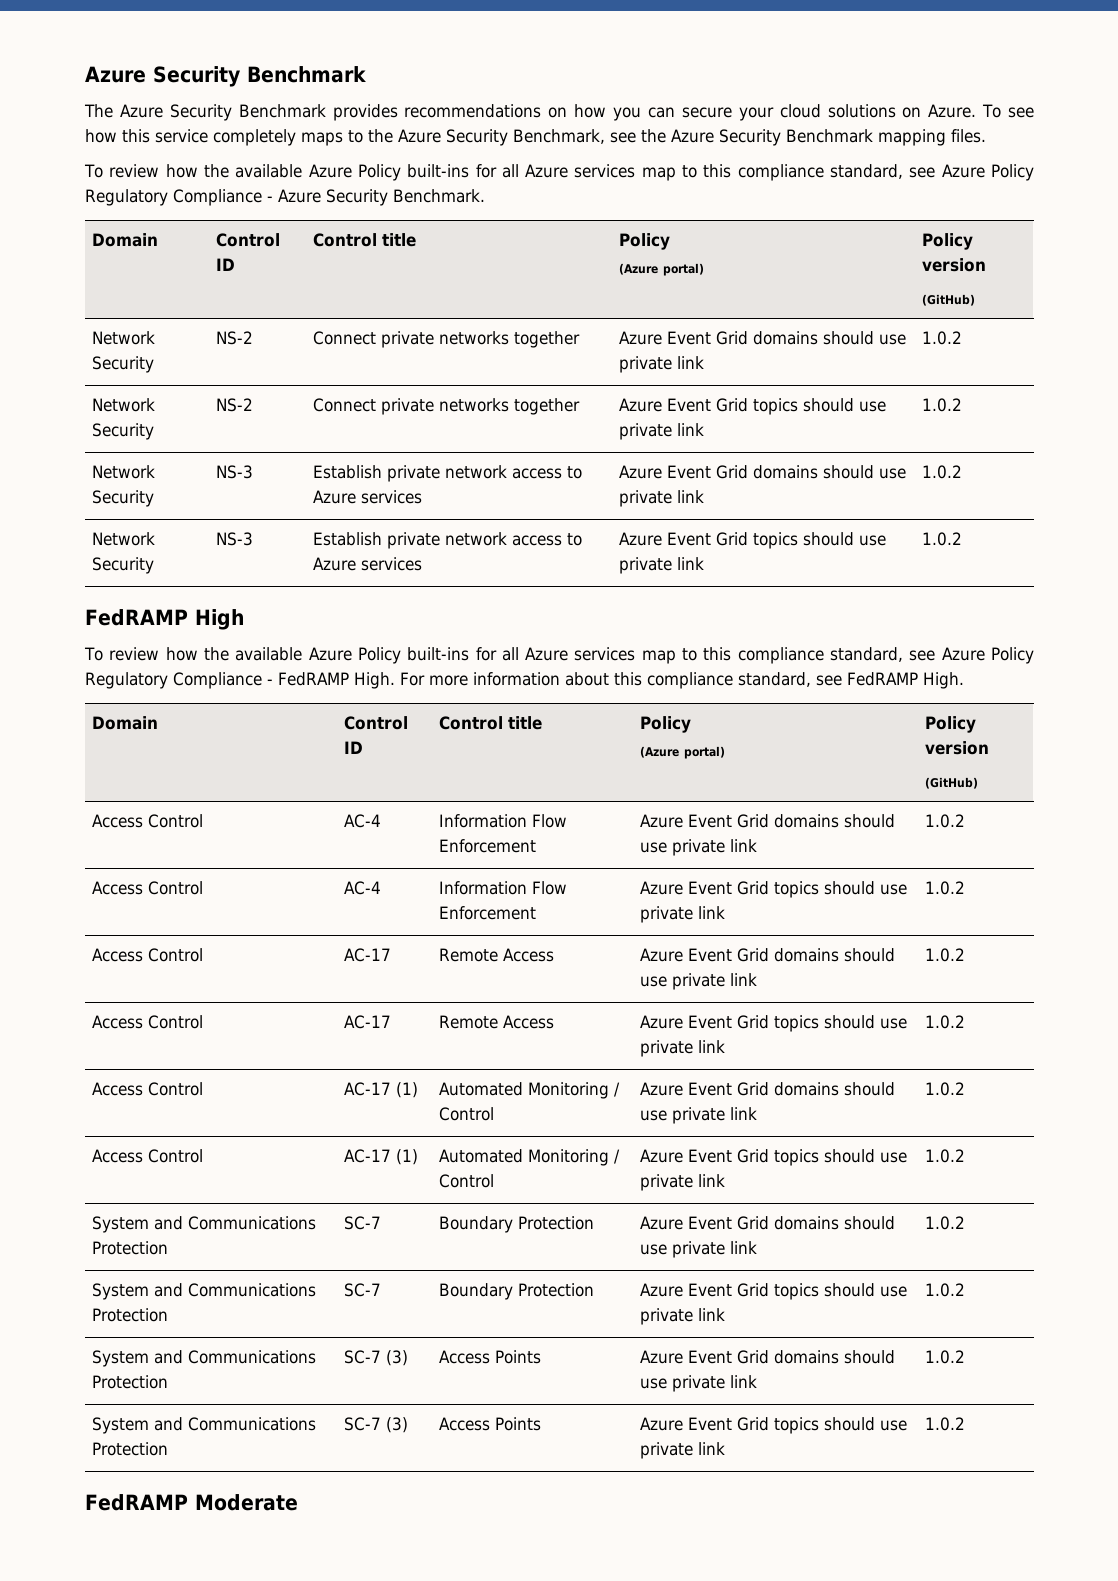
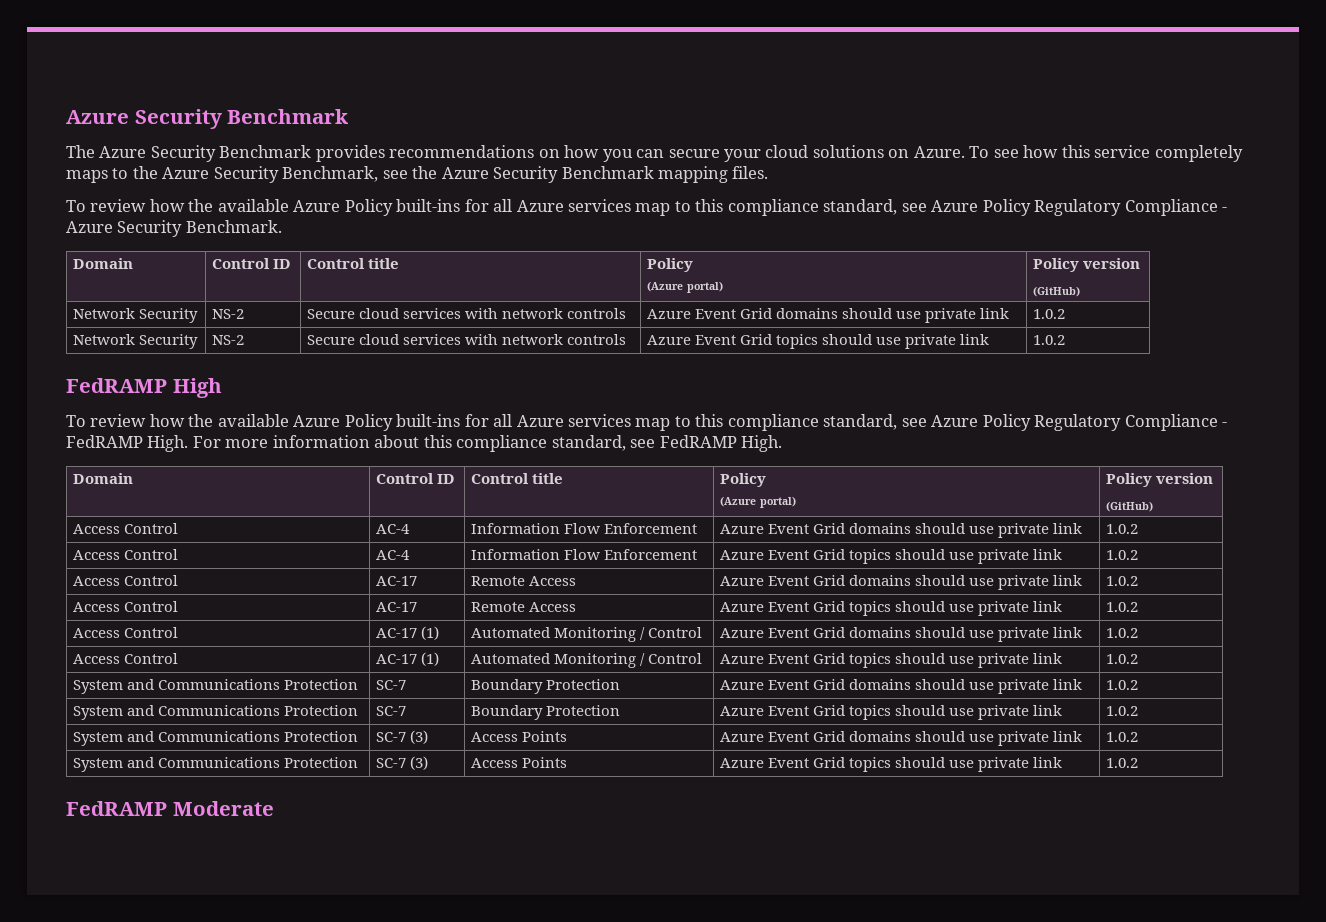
[313,331,581,348] Connect private networks together -> [306,308,627,319] Secure cloud services with network controls
[313,398,581,415] [619,398,887,415] [619,423,705,440] [922,398,963,412] [92,465,156,479] [92,490,155,507] [216,465,254,479] [313,465,583,482] [313,490,423,504] [619,465,907,479] [619,490,705,507] [922,465,963,479] [92,532,156,546] [92,557,155,574] [216,532,254,546] [313,532,583,549] [313,557,423,571] Connect private networks together | Azure Event Grid topics should use private link | 1.0.2 // Network Security | NS-3 | Establish private network access to Azure services | Azure Event Grid domains should use private link | 1.0.2 // Network Security | NS-3 | Establish private network access to Azure services -> [306,334,627,345] Secure cloud services with network controls

